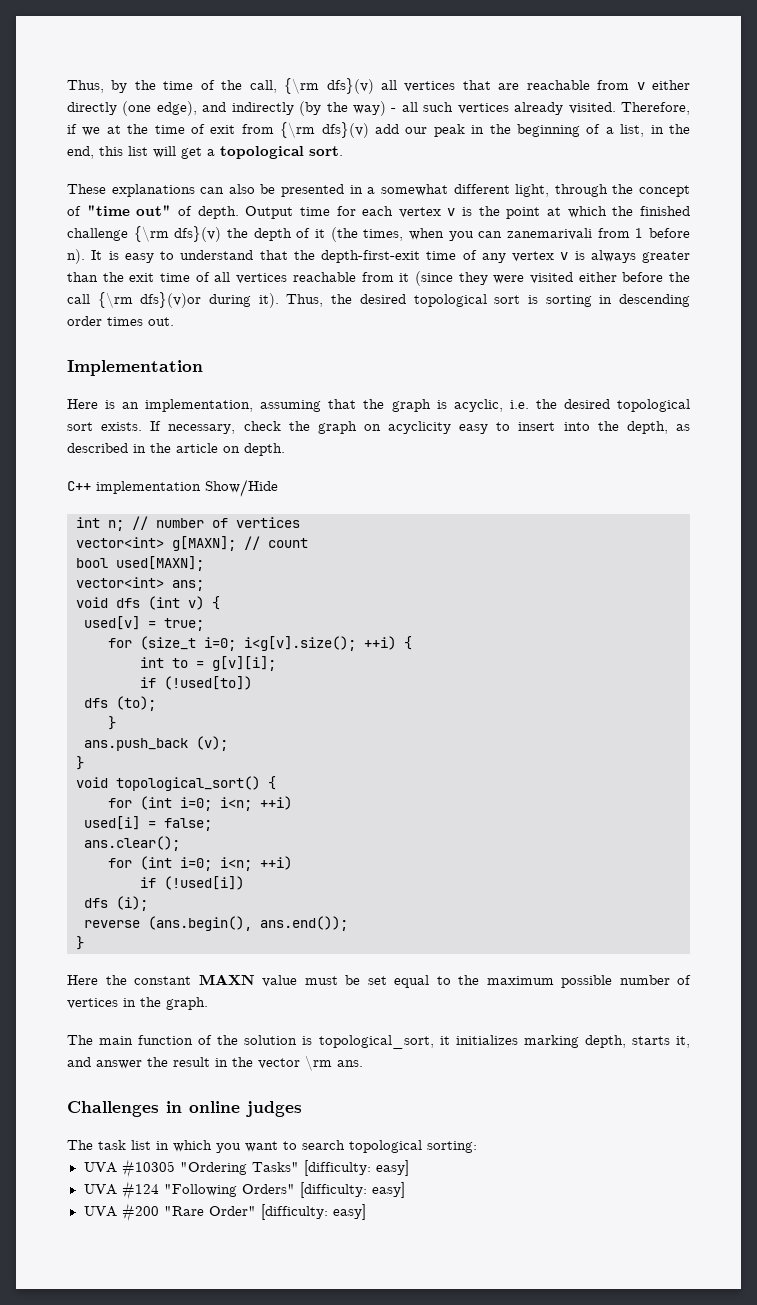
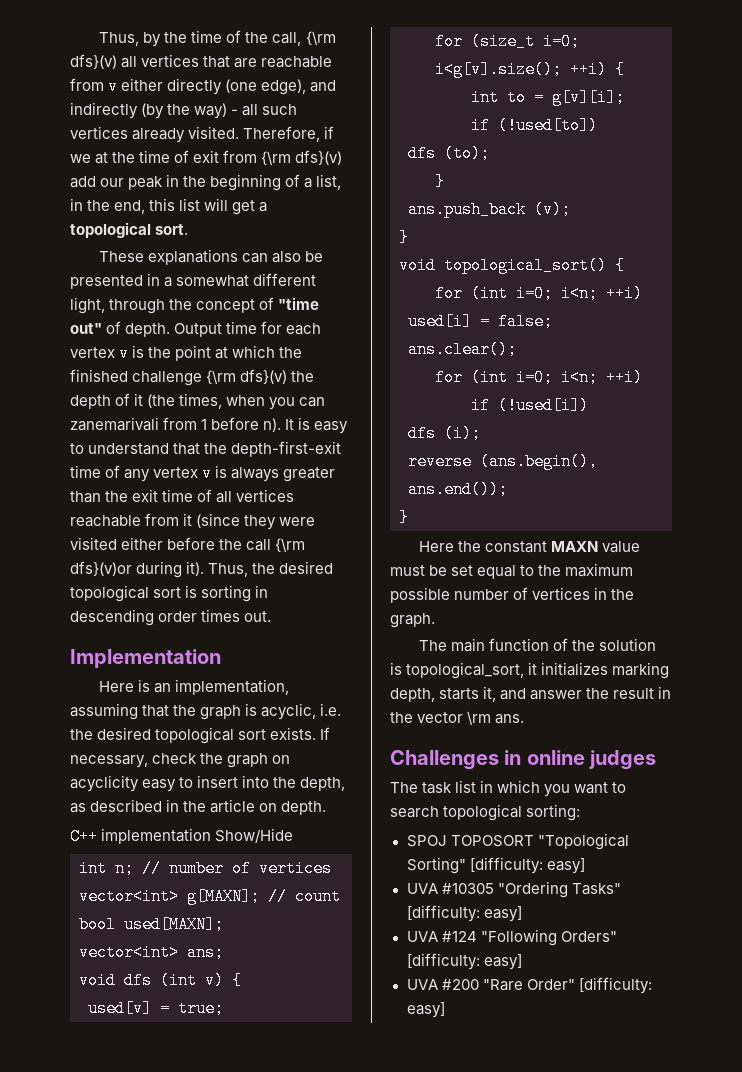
(477, 1147) none -> [406,833,629,850] [406,857,585,874] // SPOJ TOPOSORT "Topological Sorting" [difficulty: easy]

